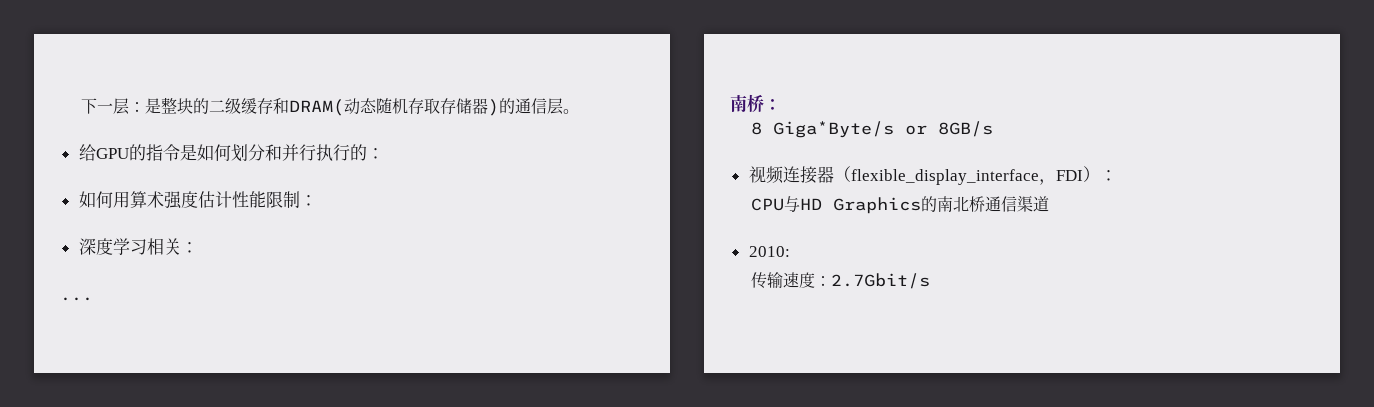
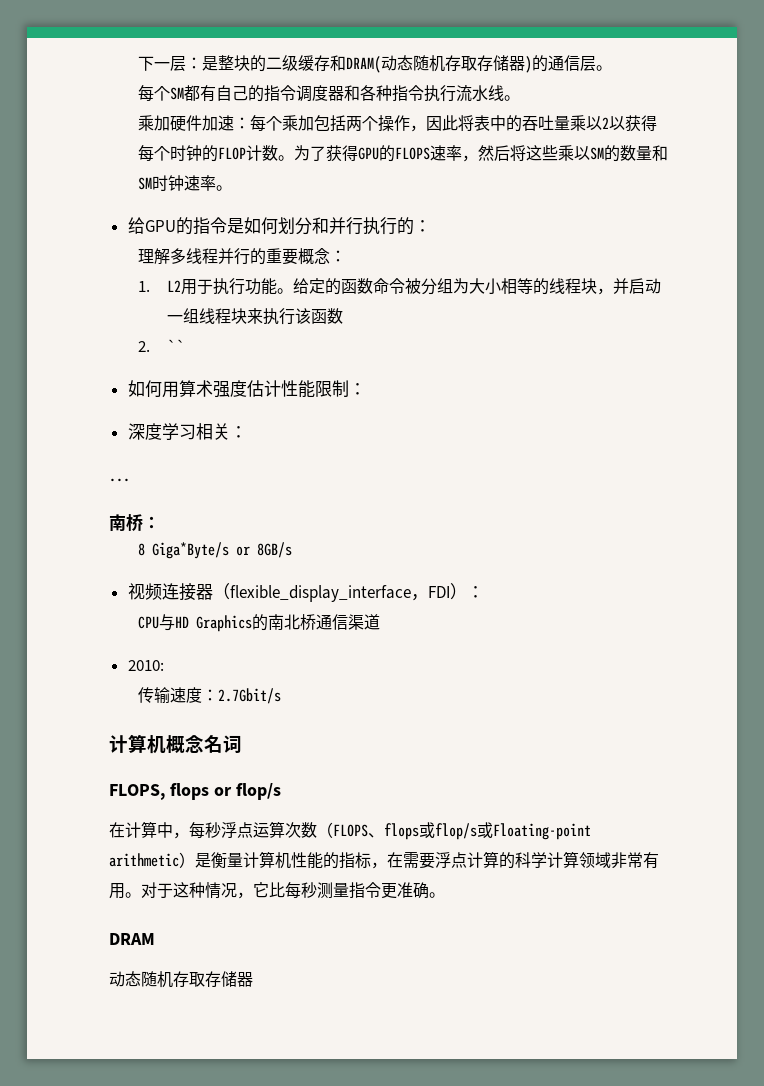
(579, 111) none -> [138,85,521,102] [138,115,658,132] [138,145,669,162] [138,175,233,191] // 每个SM都有自己的指令调度器和各种指令执行流水线。 // 乘加硬件加速：每个乘加包括两个操作，因此将表中的吞吐量乘以2以获得每个时钟的FLOP计数。为了获得GPU的FLOPS速率，然后将这些乘以SM的数量和SM时钟速率。
(384, 153) none -> [138,248,347,265] [138,278,662,295] [167,308,344,325] [138,339,186,352] // 理解多线程并行的重要概念： // 1. L2用于执行功能。给定的函数命令被分组为大小相等的线程块，并启动一组线程块来执行该函数 // 2. ``
(930, 281) none -> [109,734,242,754] [109,783,281,800] [109,821,591,840] [109,851,659,869] [109,882,445,899] [109,933,155,945] [109,971,253,988] // 计算机概念名词 // FLOPS, flops or flop/s // 在计算中，每秒浮点运算次数（FLOPS、flops或flop/s或Floating-point arithmetic）是衡量计算机性能的指标，在需要浮点计算的科学计算领域非常有用。对于这种情况，它比每秒测量指令更准确。 // DRAM // 动态随机存取存储器

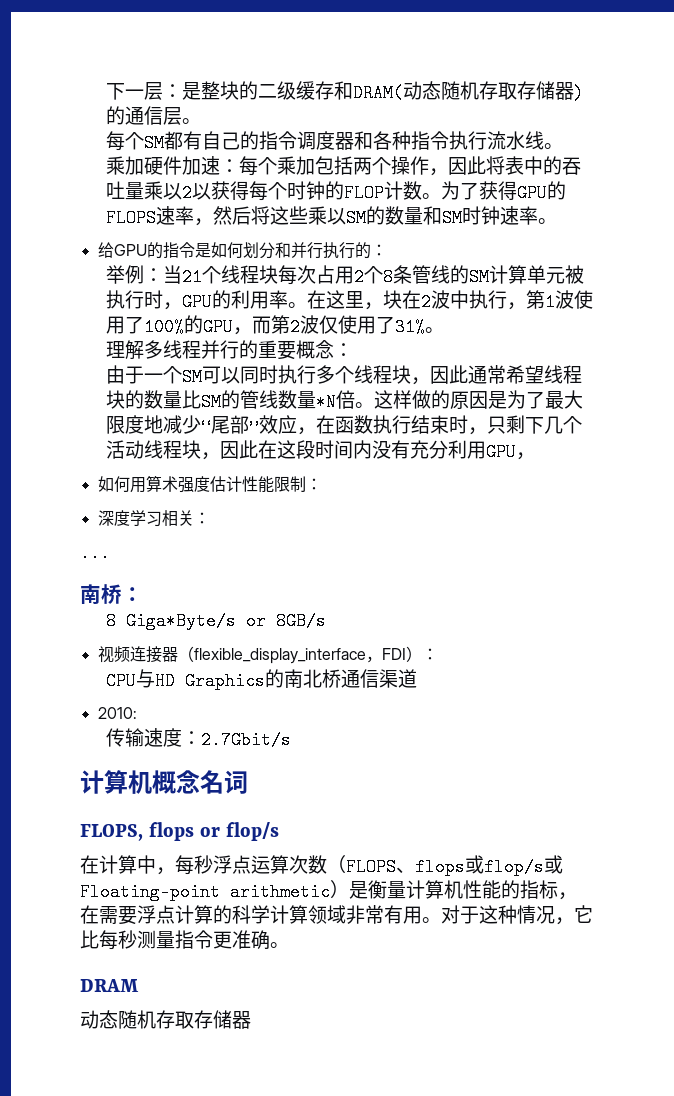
(431, 226) none -> [106,265,585,286] [106,290,594,311] [106,315,445,336] // 举例：当21个线程块每次占用2个8条管线的SM计算单元被执行时，GPU的利用率。在这里，块在2波中执行，第1波使用了100%的GPU，而第2波仅使用了31%。
[138,278,662,295] [167,308,344,325] [138,339,186,352] 1. L2用于执行功能。给定的函数命令被分组为大小相等的线程块，并启动一组线程块来执行该函数 // 2. `` -> [106,365,583,386] [106,390,584,411] [106,415,583,435] [106,440,536,461] 由于一个SM可以同时执行多个线程块，因此通常希望线程块的数量比SM的管线数量*N倍。这样做的原因是为了最大限度地减少“尾部”效应，在函数执行结束时，只剩下几个活动线程块，因此在这段时间内没有充分利用GPU，

